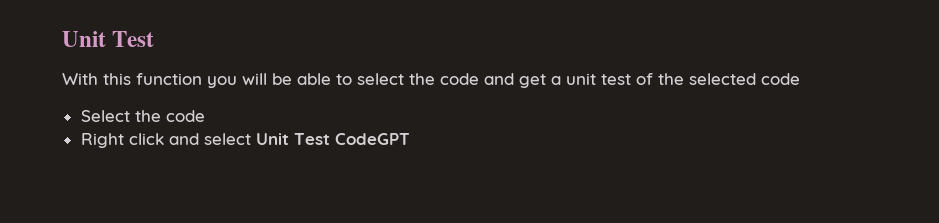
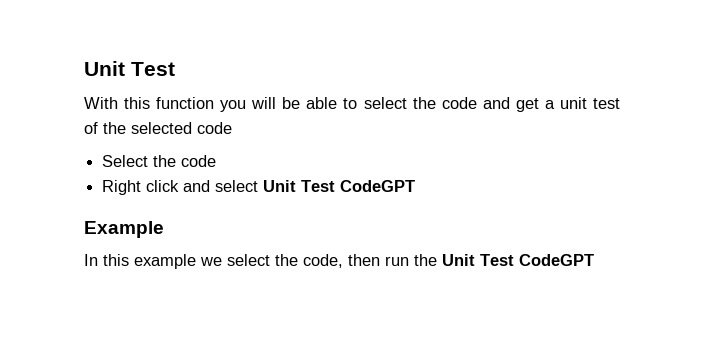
(410, 139) none -> [84,221,164,238] [84,254,594,269] // Example // In this example we select the code, then run the Unit Test CodeGPT

